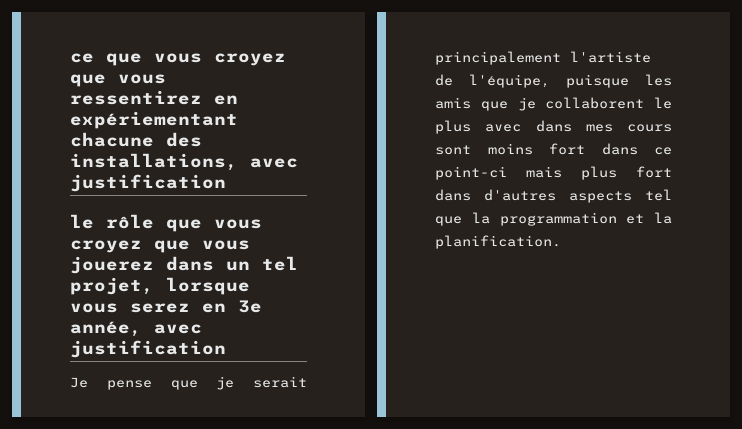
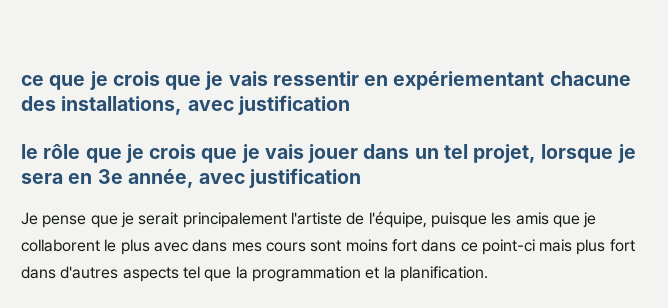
[154,53,286,66] [70,74,166,87] [70,90,202,105] vous croyez que vous ressentirez -> [89,71,359,90] je crois que je vais ressentir
[214,219,262,229] [70,240,250,253] [70,256,154,274] vous croyez que vous jouerez -> [125,144,359,163] je crois que je vais jouer
[70,303,190,313] vous serez -> [617,144,636,163] [21,173,63,184] je sera

